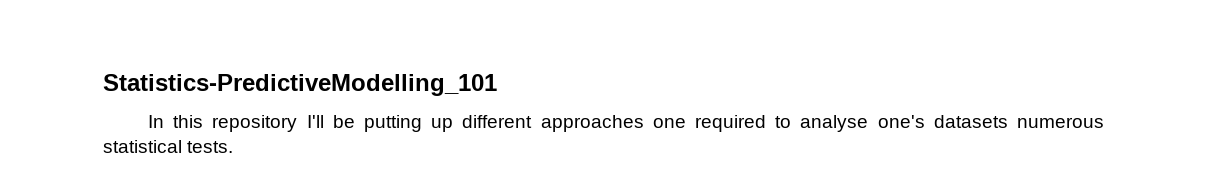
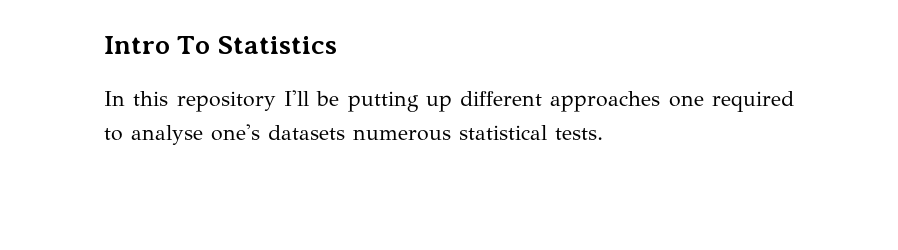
[103,74,497,96] Statistics-PredictiveModelling_101 -> [104,36,337,54] Intro To Statistics

